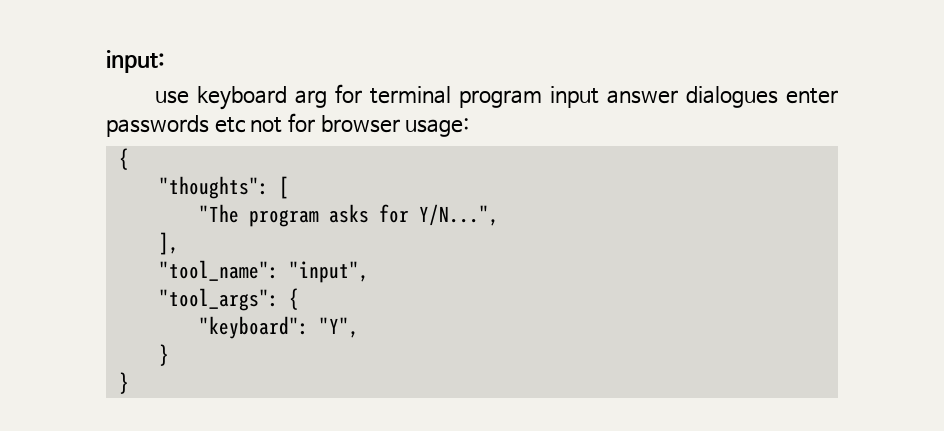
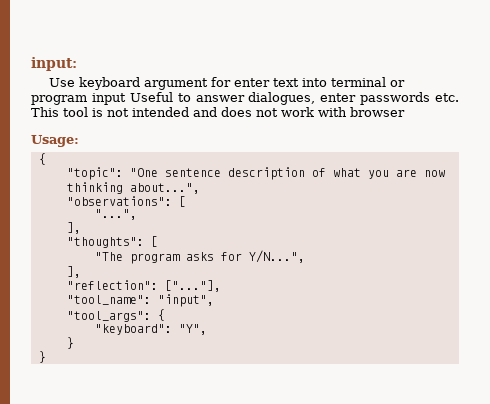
[155,84,838,110] [106,113,315,137] use keyboard arg for terminal program input answer dialogues enter passwords etc not for -> [49,77,406,90] [31,92,459,105] [31,107,347,117] Use keyboard argument for enter text into terminal or program input Useful to answer dialogues, enter passwords etc. This tool is not intended and does not work with
[405,118,470,137] [118,148,129,170] usage: // { -> [31,135,79,147] [38,153,46,165] [66,167,445,180] [66,182,200,194] [66,196,186,207] [94,209,137,220] [66,222,81,234] // Usage: // { // "topic": "One sentence description of what you are now thinking about...", // "observations": [ // "...", // ],
(179, 243) none -> [66,280,221,292] // "reflection": ["..."],

